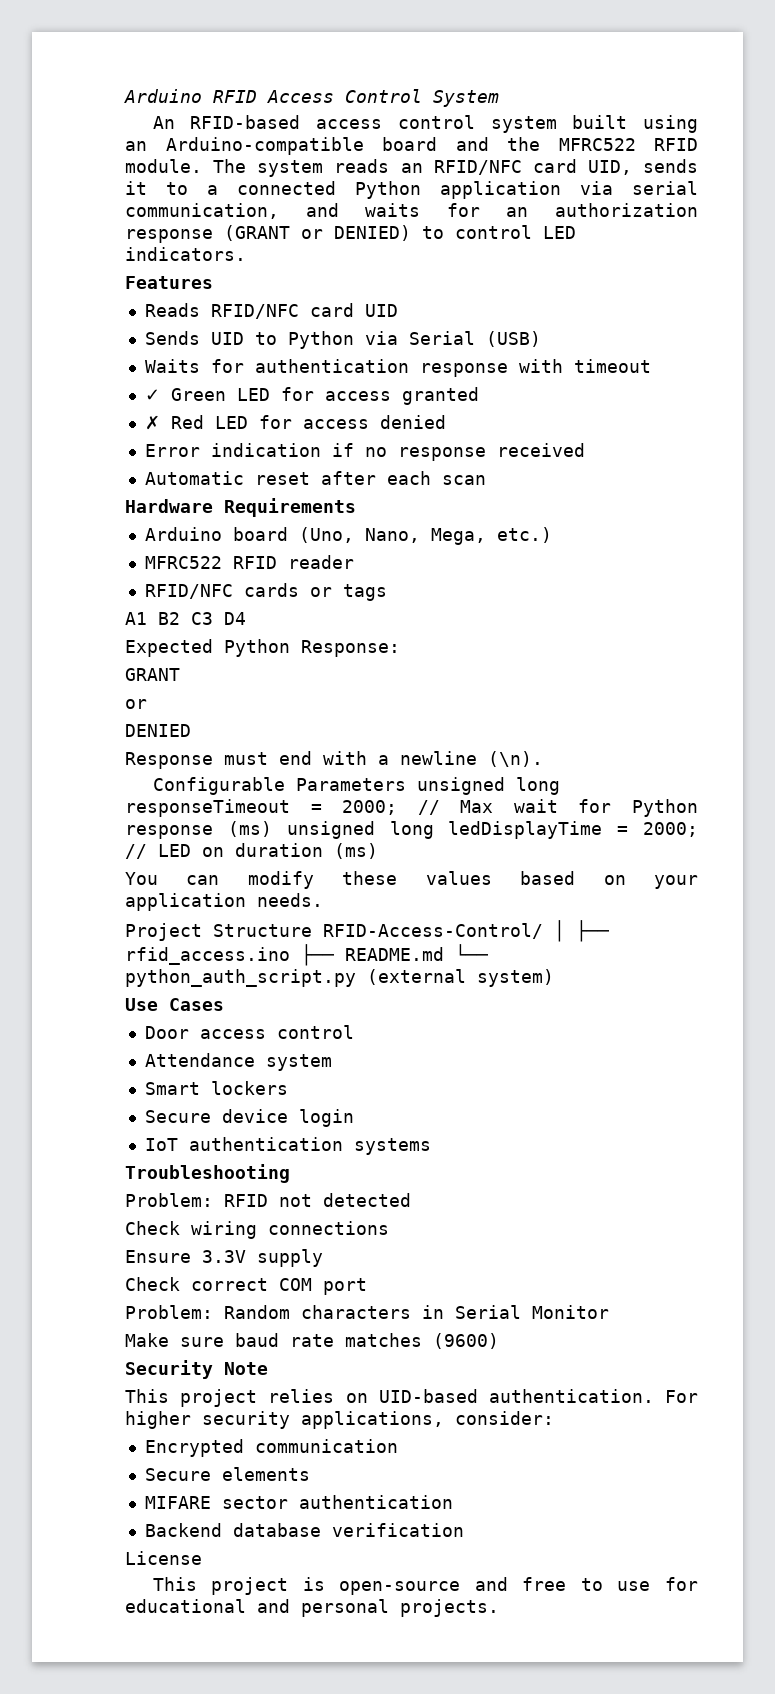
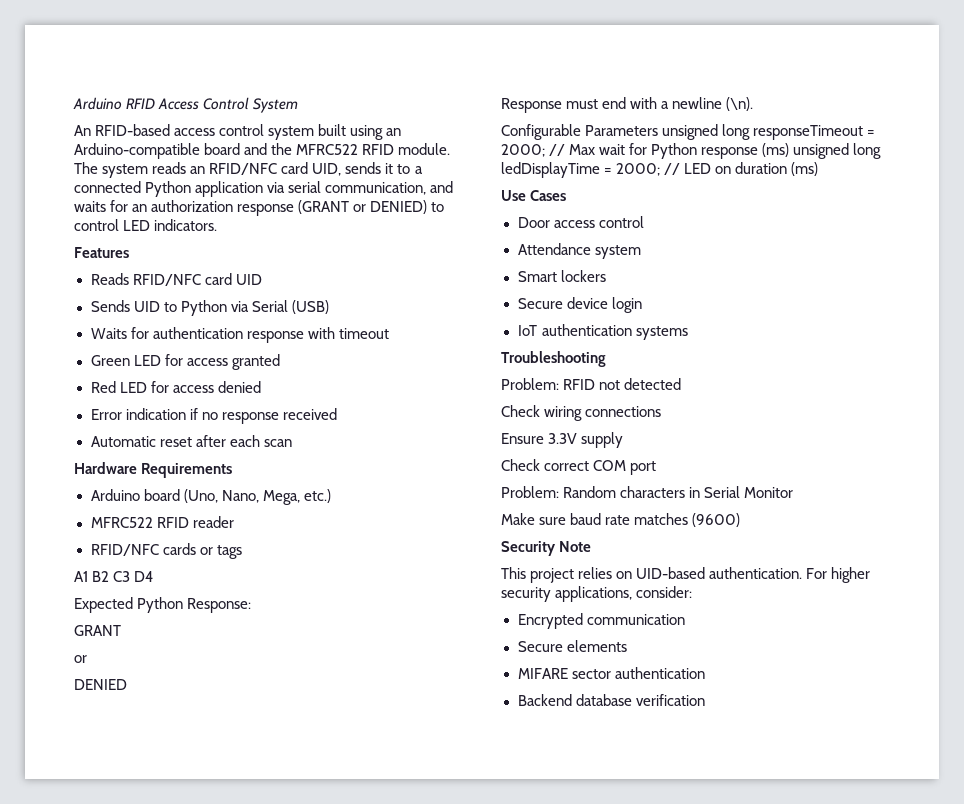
[144,389,160,401] ✓ -> (389, 333) none
[144,415,160,430] ✗ -> (280, 362) none
[125,871,698,889] [125,893,323,911] [125,920,610,942] [125,944,489,966] [125,969,554,987] // You can modify these values based on your application needs. // Project Structure RFID-Access-Control/ │ ├── rfid_access.ino ├── README.md └── python_auth_script.py (external system) -> (819, 169) none
[125,1551,202,1565] [152,1577,698,1595] [125,1599,499,1617] // License // This project is open-source and free to use for educational and personal projects. -> (705, 700) none

